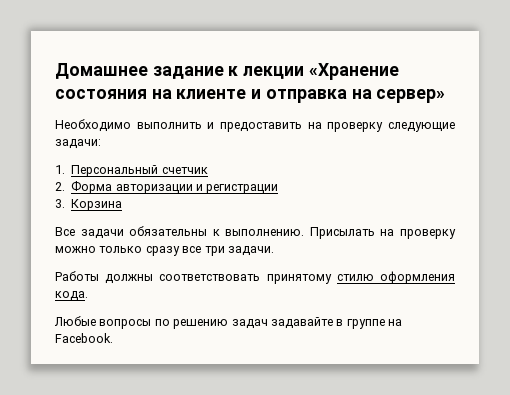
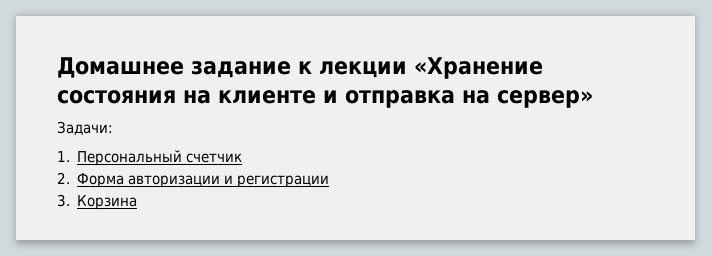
[55,119,455,132] [55,139,101,149] Необходимо выполнить и предоставить на проверку следующие задачи: -> [57,121,113,136] Задачи:
[55,226,456,239] [55,246,274,256] [55,271,455,284] [55,291,88,301] [54,316,402,329] [55,333,113,343] // Все задачи обязательны к выполнению. Присылать на проверку можно только сразу все три задачи. // Работы должны соответствовать принятому стилю оформления кода. // Любые вопросы по решению задач задавайте в группе на Facebook. -> (138, 202) none

